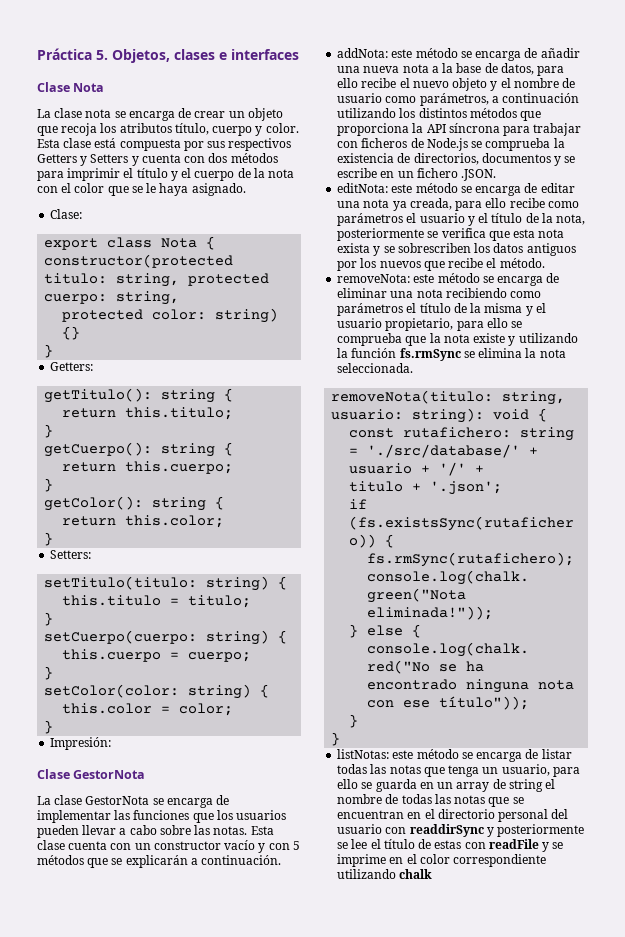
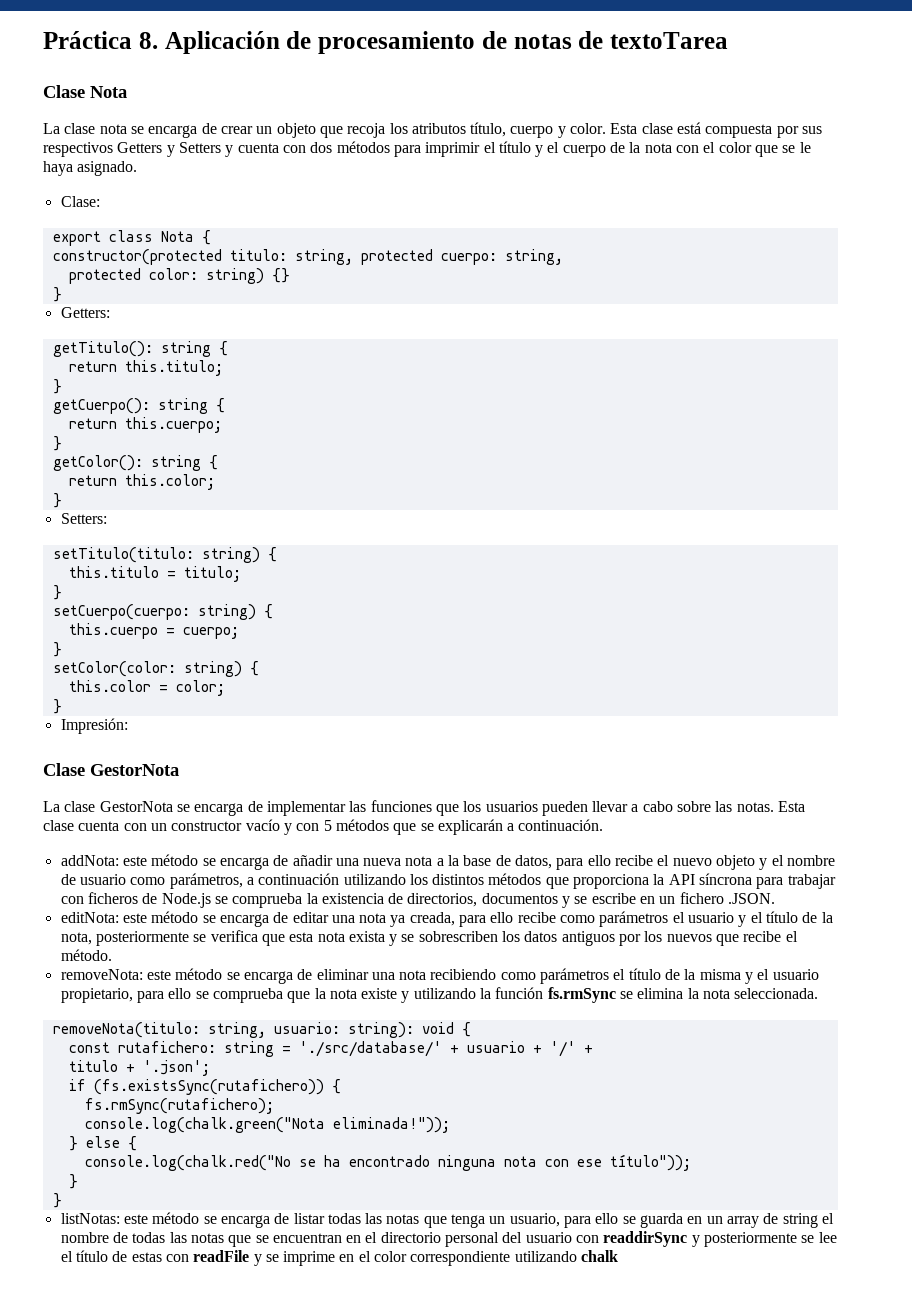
[96,49,299,63] 5. Objetos, clases e interfaces -> [138,31,728,54] 8. Aplicación de procesamiento de notas de textoTarea

